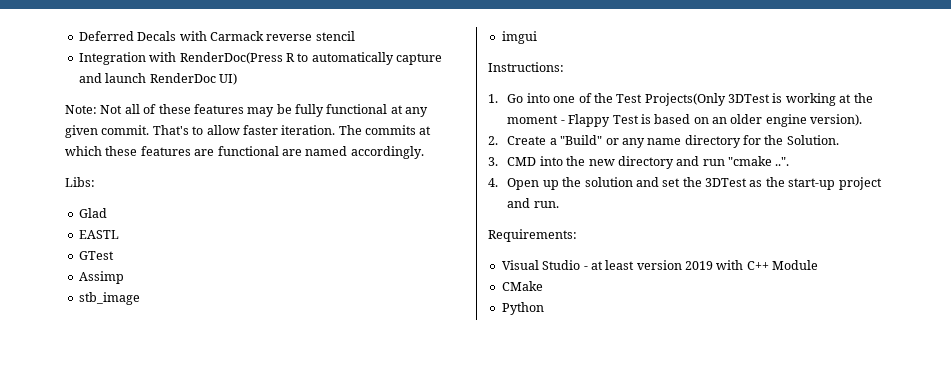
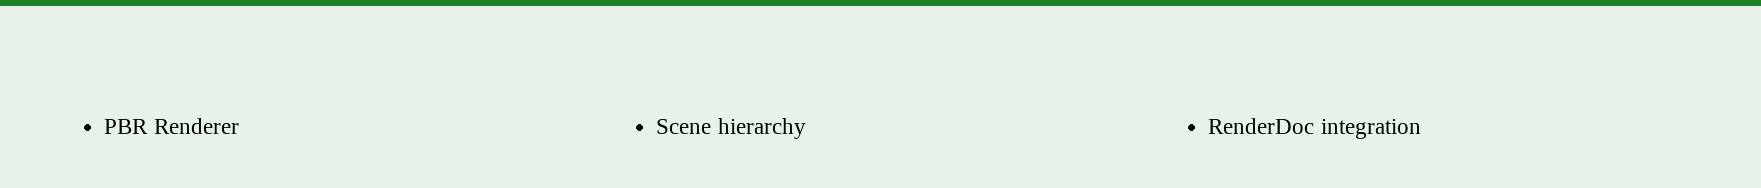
[78,31,355,41] [78,52,442,65] [78,73,237,85] [65,104,429,117] [65,125,432,138] [65,146,424,159] [65,177,95,187] [78,208,107,218] [78,230,119,239] [78,251,114,260] [78,271,124,284] [78,292,140,305] [501,31,537,44] [488,62,564,72] [488,93,873,106] [507,114,863,127] [488,135,839,148] [488,156,790,169] [488,177,882,190] [507,198,559,208] [488,229,577,242] [501,260,819,270] [501,281,543,291] [501,302,544,315] Deferred Decals with Carmack reverse stencil // Integration with RenderDoc(Press R to automatically capture and launch RenderDoc UI) // Note: Not all of these features may be fully functional at any given commit. That's to allow faster iteration. The commits at which these features are functional are named accordingly. // Libs: // Glad // EASTL // GTest // Assimp // stb_image // imgui // Instructions: // 1. Go into one of the Test Projects(Only 3DTest is working at the moment - Flappy Test is based on an older engine version). // 2. Create a "Build" or any name directory for the Solution. // 3. CMD into the new directory and run "cmake ..". // 4. Open up the solution and set the 3DTest as the start-up project and run. // Requirements: // Visual Studio - at least version 2019 with C++ Module // CMake // Python -> [104,118,239,134] [656,118,806,139] [1208,118,1421,139] PBR Renderer // Scene hierarchy // RenderDoc integration

